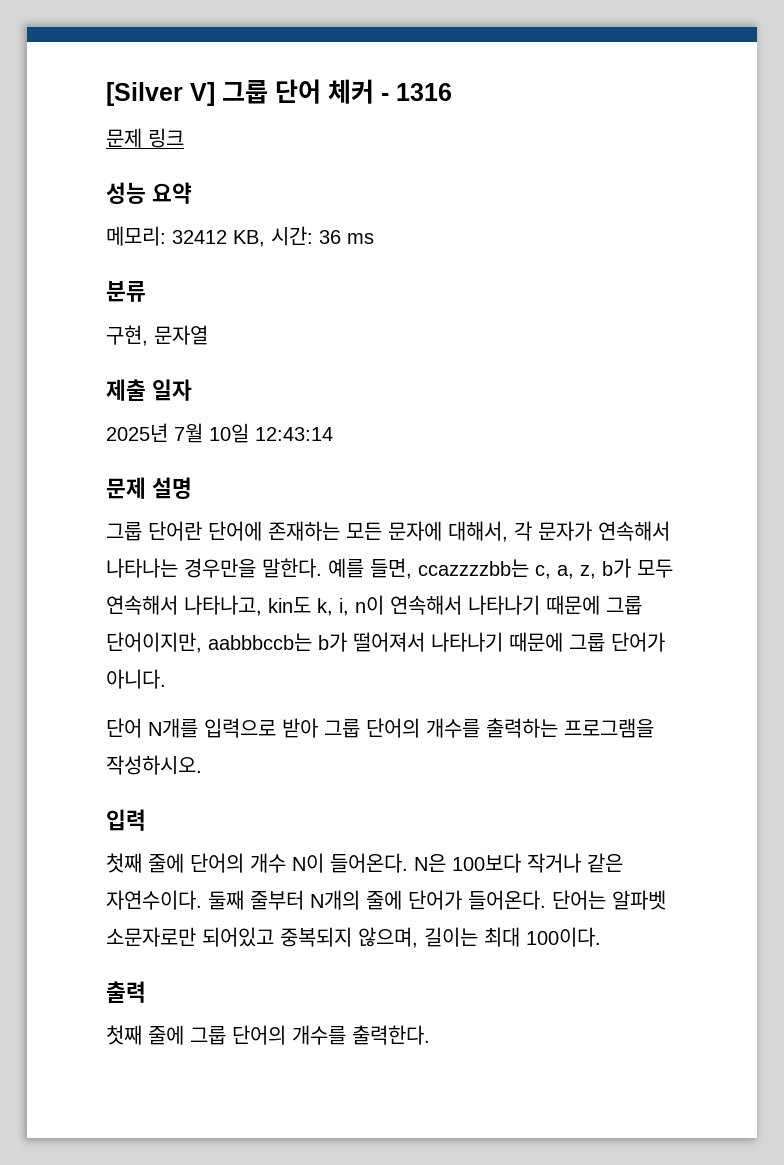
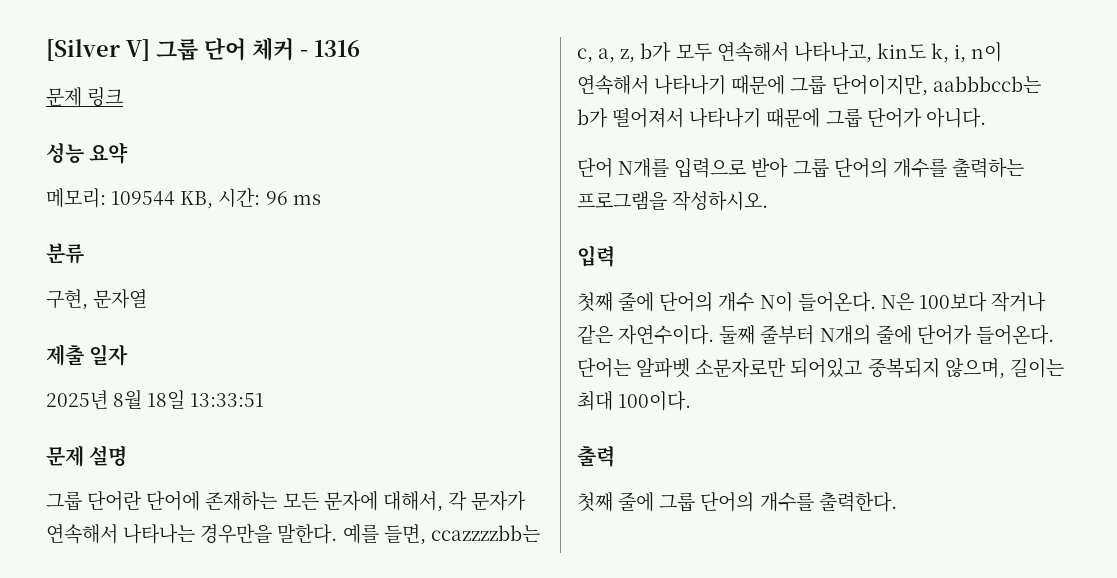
[172,230,227,244] 32412 -> [111,191,176,206] 109544
[319,230,341,244] 36 -> [265,191,288,205] 96
[174,423,333,443] 7월 10일 12:43:14 -> [113,389,265,409] 8월 18일 13:33:51

